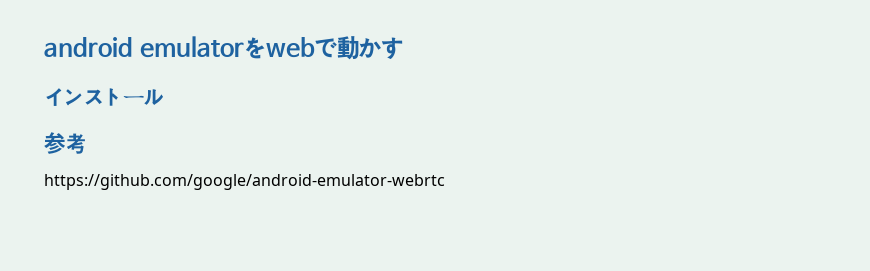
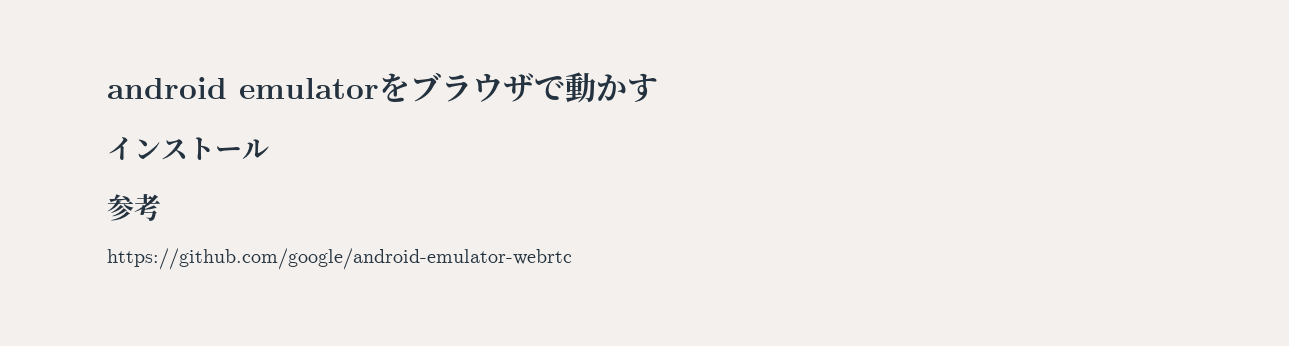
[265,37,315,58] web -> [410,72,534,102] ブラウザ

